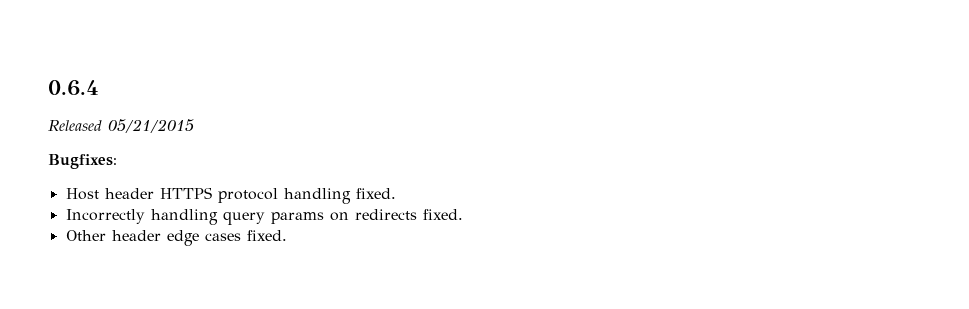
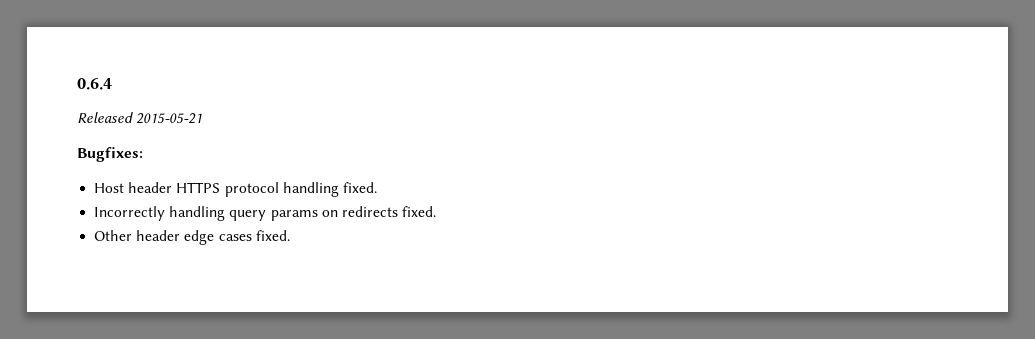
[108,119,194,133] 05/21/2015 -> [136,113,203,124] 2015-05-21

